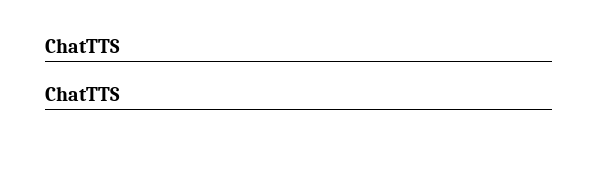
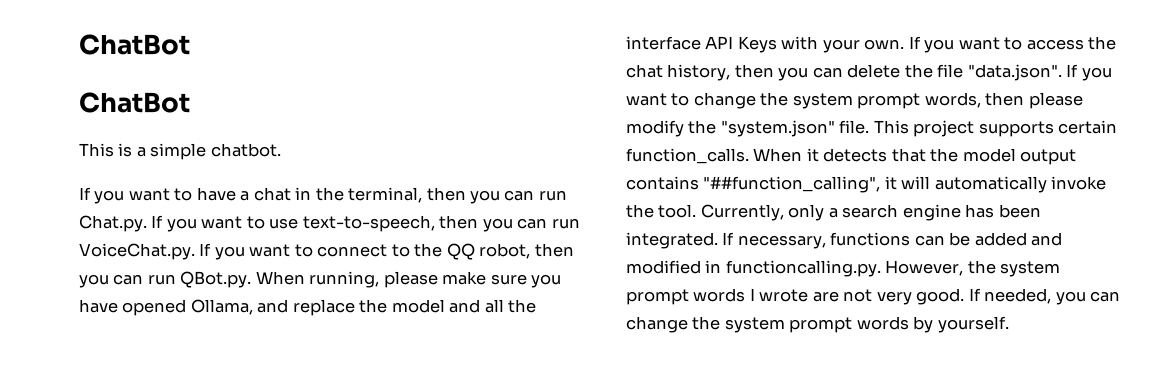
[45,38,120,53] [45,86,120,101] ChatTTS // ChatTTS -> [79,34,190,55] [79,92,190,113] [79,143,281,160] [79,187,567,204] [79,215,580,232] [79,243,574,260] [79,271,562,288] [79,299,537,316] [626,36,1117,53] [626,64,1112,81] [626,92,1083,109] [626,120,1118,137] [626,148,1077,165] [626,176,1107,193] [626,204,1041,221] [626,232,1063,249] [626,260,1061,277] [626,288,1121,305] [626,316,1009,333] ChatBot // ChatBot // This is a simple chatbot. // If you want to have a chat in the terminal, then you can run Chat.py. If you want to use text-to-speech, then you can run VoiceChat.py. If you want to connect to the QQ robot, then you can run QBot.py. When running, please make sure you have opened Ollama, and replace the model and all the interface API Keys with your own. If you want to access the chat history, then you can delete the file "data.json". If you want to change the system prompt words, then please modify the "system.json" file. This project supports certain function_calls. When it detects that the model output contains "##function_calling", it will automatically invoke the tool. Currently, only a search engine has been integrated. If necessary, functions can be added and modified in functioncalling.py. However, the system prompt words I wrote are not very good. If needed, you can change the system prompt words by yourself.

